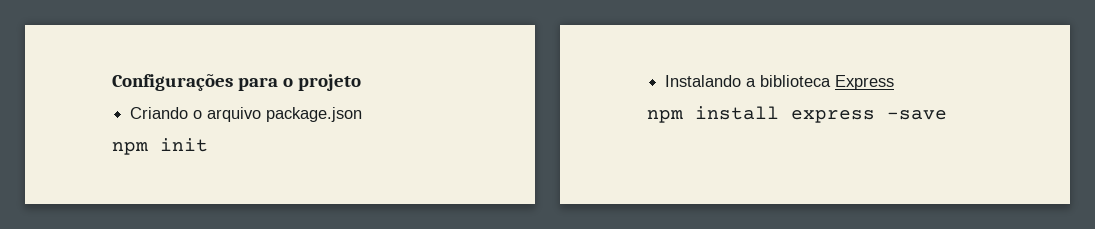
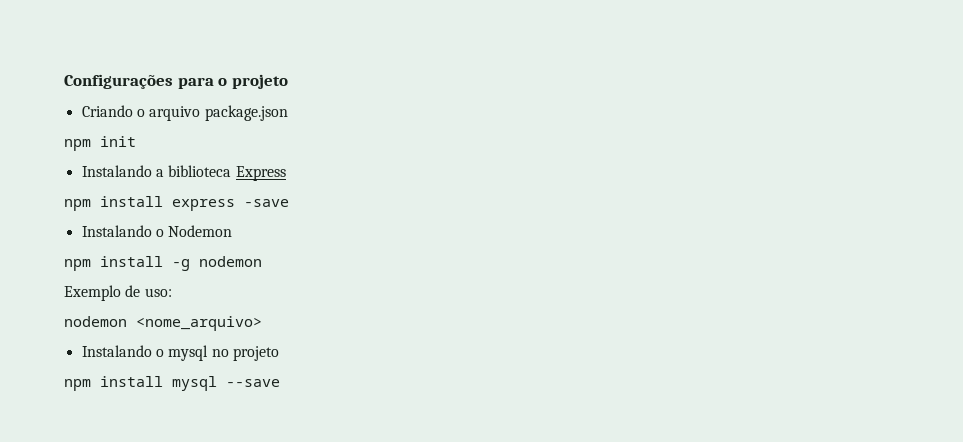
(947, 115) none -> [81,225,233,237] [64,256,262,271] [64,285,172,301] [64,316,262,331] [81,345,279,361] [64,376,280,391] // Instalando o Nodemon // npm install -g nodemon // Exemplo de uso: // nodemon <nome_arquivo> // Instalando o mysql no projeto // npm install mysql --save

